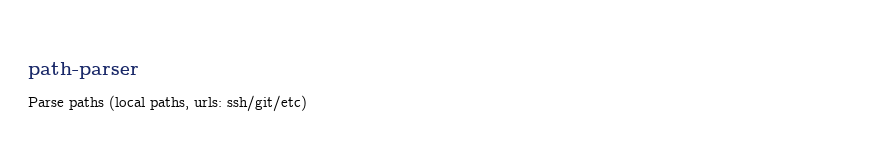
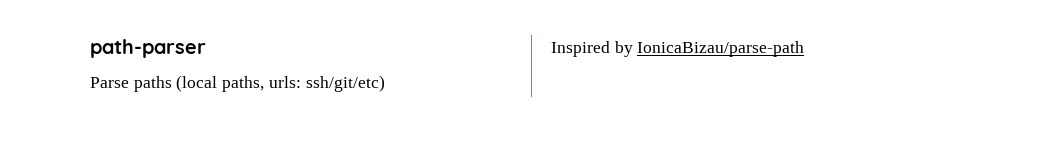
(307, 103) none -> [551,41,805,57] // Inspired by IonicaBizau/parse-path

